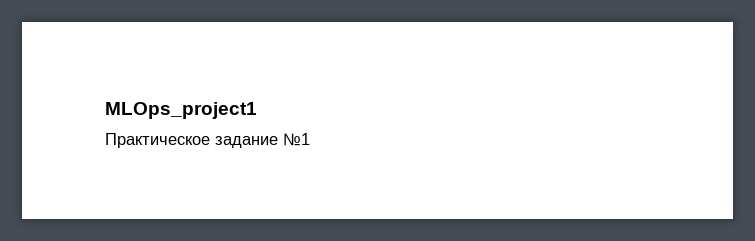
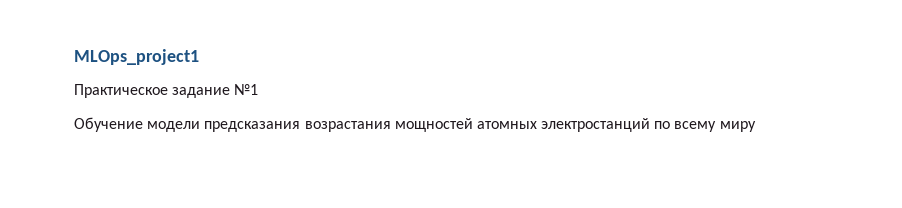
(310, 139) none -> [74,117,756,132] // Обучение модели предсказания возрастания мощностей атомных электростанций по всему миру

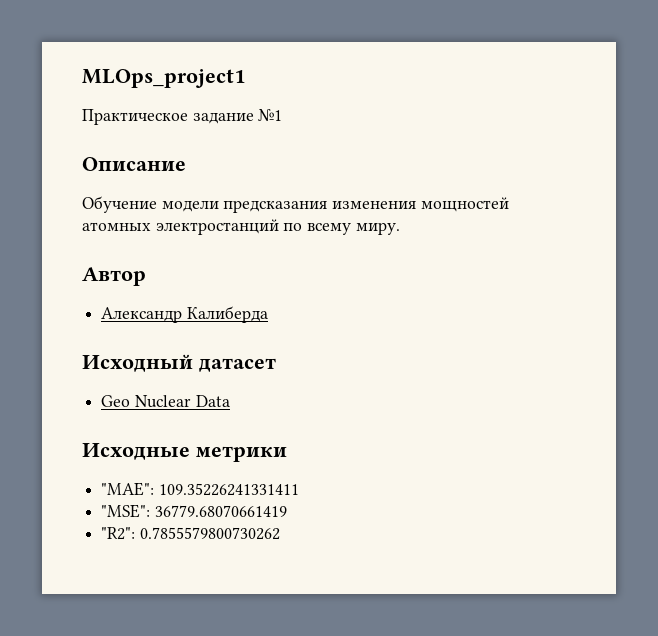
(259, 89) none -> [82,157,186,171] // Описание
[304,121,391,132] возрастания -> [332,201,417,209] изменения
[719,121,756,132] миру -> [355,222,400,235] [82,267,146,286] [101,306,268,323] [82,354,276,372] [101,395,230,408] [82,443,287,462] [101,482,299,496] [101,504,287,518] [101,527,280,540] миру. // Автор // Александр Калиберда // Исходный датасет // Geo Nuclear Data // Исходные метрики // "MAE": 109.35226241331411 // "MSE": 36779.68070661419 // "R2": 0.7855579800730262

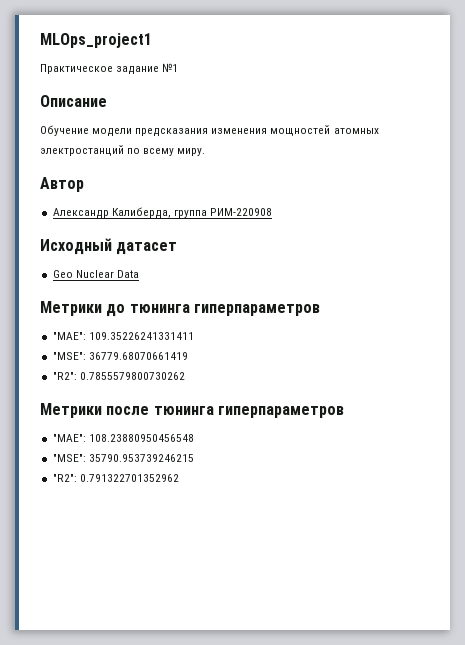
[186,306,268,323] Калиберда -> [111,207,272,219] Калиберда, группа РИМ-220908
[82,443,287,462] Исходные метрики -> [40,301,320,317] Метрики до тюнинга гиперпараметров
(280, 533) none -> [40,403,344,418] [52,434,194,442] [52,454,194,462] [52,474,179,482] // Метрики после тюнинга гиперпараметров // "MAE": 108.23880950456548 // "MSE": 35790.953739246215 // "R2": 0.791322701352962

